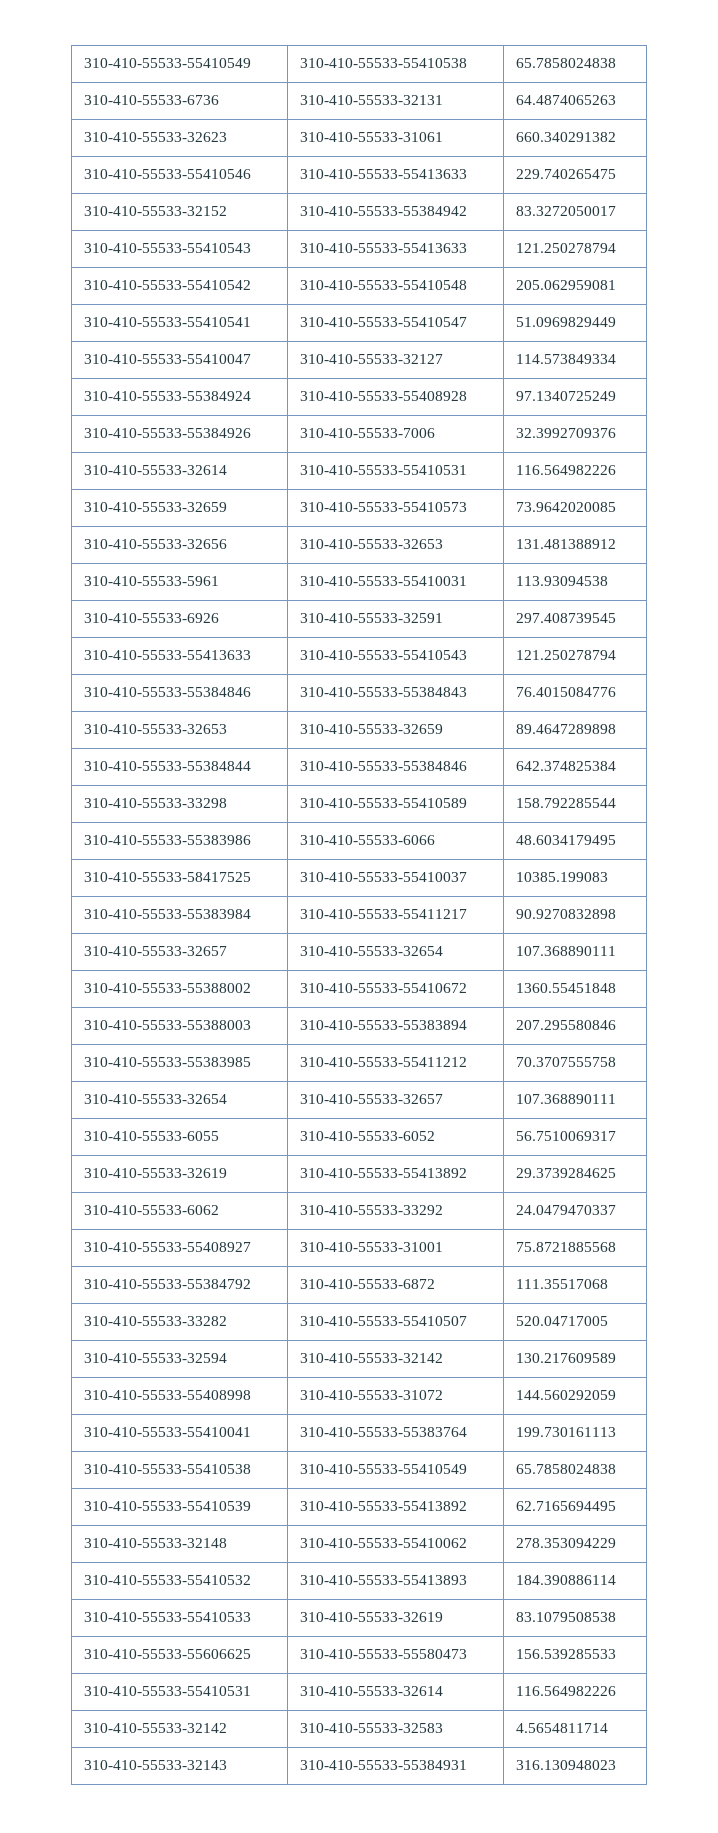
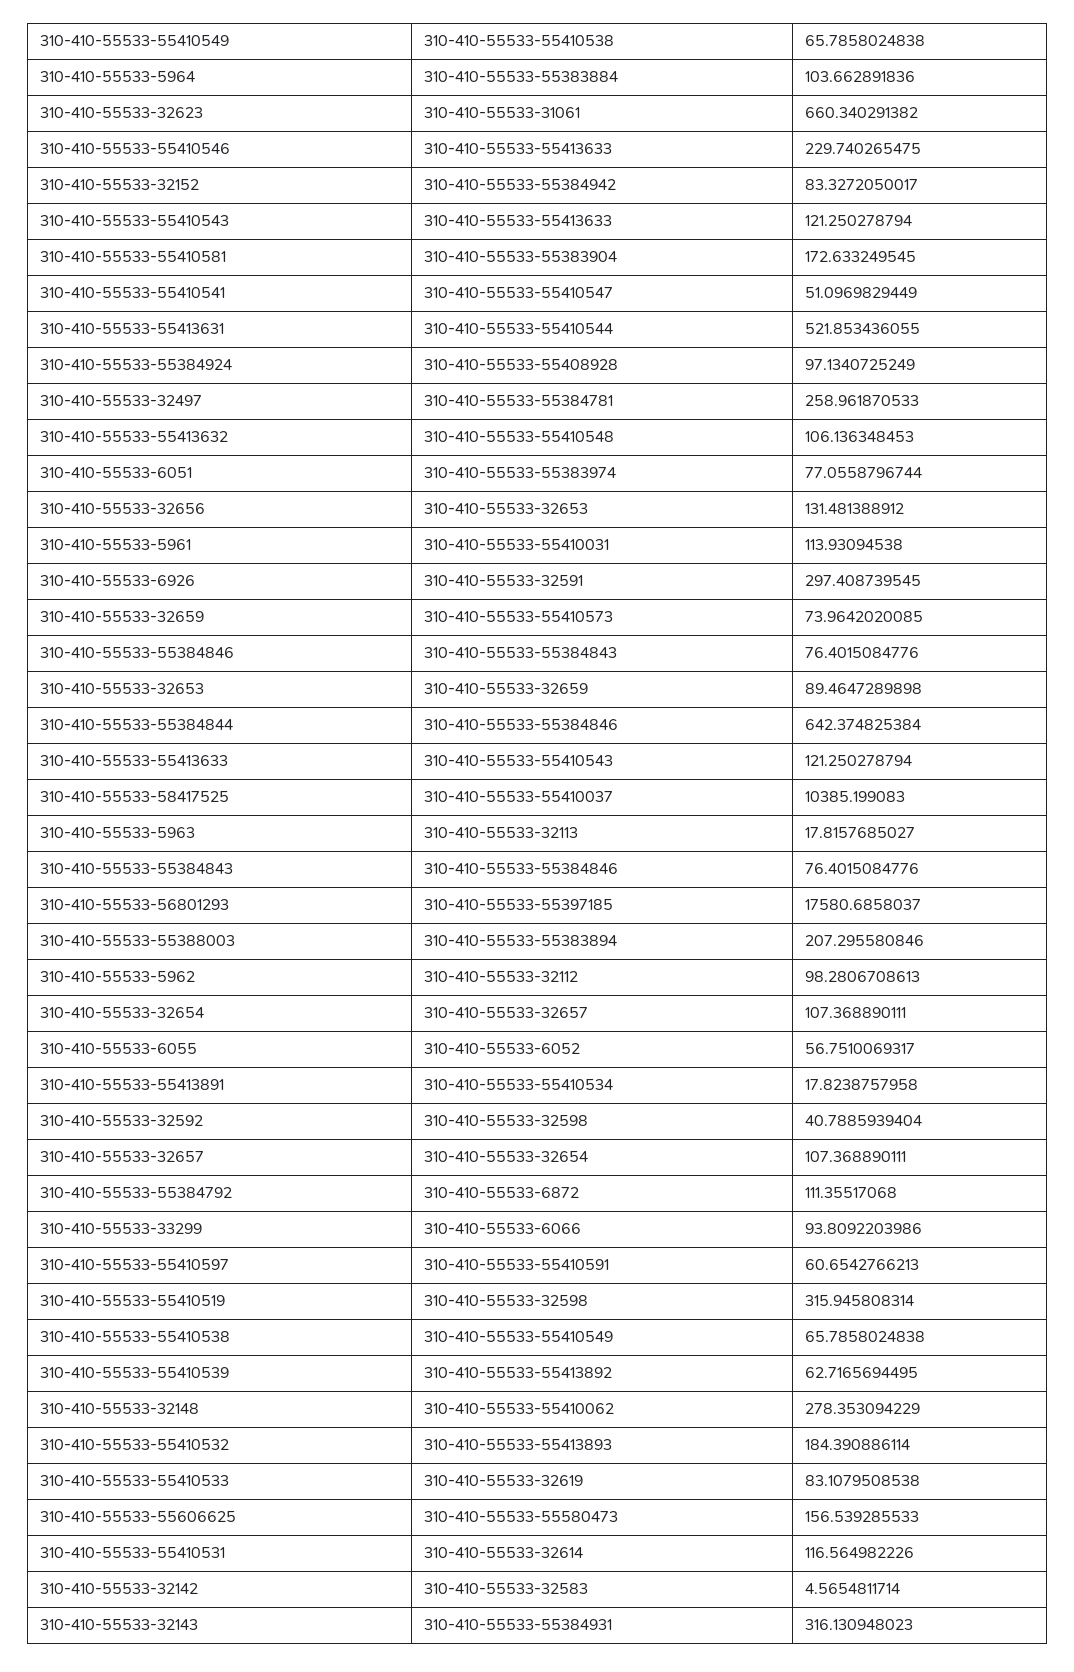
[84,95,220,105] [300,95,444,105] [516,95,617,105] 310-410-55533-6736 | 310-410-55533-32131 | 64.4874065263 -> [39,71,195,82] [423,71,618,82] [804,71,915,82] 310-410-55533-5964 | 310-410-55533-55383884 | 103.662891836
[84,280,252,290] [300,280,468,290] [516,280,617,290] 310-410-55533-55410542 | 310-410-55533-55410548 | 205.062959081 -> [39,251,226,262] [423,251,617,262] [804,251,916,262] 310-410-55533-55410581 | 310-410-55533-55383904 | 172.633249545
[84,354,252,364] [300,354,444,364] [516,354,617,364] 310-410-55533-55410047 | 310-410-55533-32127 | 114.573849334 -> [39,323,224,334] [423,323,613,334] [804,323,920,334] 310-410-55533-55413631 | 310-410-55533-55410544 | 521.853436055
[84,428,252,438] [300,428,436,438] [516,428,617,438] [84,465,228,475] [300,465,468,475] [516,465,617,475] [84,502,228,512] [300,502,468,512] [516,502,617,512] 310-410-55533-55384926 | 310-410-55533-7006 | 32.3992709376 // 310-410-55533-32614 | 310-410-55533-55410531 | 116.564982226 // 310-410-55533-32659 | 310-410-55533-55410573 | 73.9642020085 -> [39,395,202,406] [423,395,613,406] [804,395,919,406] [39,431,228,442] [423,431,614,442] [804,431,914,442] [39,467,192,478] [423,467,616,478] [804,467,922,478] 310-410-55533-32497 | 310-410-55533-55384781 | 258.961870533 // 310-410-55533-55413632 | 310-410-55533-55410548 | 106.136348453 // 310-410-55533-6051 | 310-410-55533-55383974 | 77.0558796744
[84,650,252,660] [300,650,468,660] [516,650,617,660] 310-410-55533-55413633 | 310-410-55533-55410543 | 121.250278794 -> [39,611,204,622] [423,611,613,622] [804,611,923,622] 310-410-55533-32659 | 310-410-55533-55410573 | 73.9642020085
[84,798,228,808] [300,798,468,808] [516,798,617,808] [84,835,252,845] [300,835,436,845] [516,835,617,845] [84,872,252,882] [300,872,468,882] [516,872,609,882] [84,909,252,919] [300,909,468,919] [516,909,617,919] [84,946,228,956] [300,946,444,956] [516,946,617,956] [84,983,252,993] [300,983,468,993] [516,983,617,993] 310-410-55533-33298 | 310-410-55533-55410589 | 158.792285544 // 310-410-55533-55383986 | 310-410-55533-6066 | 48.6034179495 // 310-410-55533-58417525 | 310-410-55533-55410037 | 10385.199083 // 310-410-55533-55383984 | 310-410-55533-55411217 | 90.9270832898 // 310-410-55533-32657 | 310-410-55533-32654 | 107.368890111 // 310-410-55533-55388002 | 310-410-55533-55410672 | 1360.55451848 -> [39,755,228,766] [423,755,613,766] [804,755,912,766] [39,791,229,802] [423,791,613,802] [804,791,905,802] [39,827,195,838] [423,827,578,838] [804,827,915,838] [39,863,233,874] [423,863,618,874] [804,863,919,874] [39,899,229,910] [423,899,613,910] [804,899,921,910] 310-410-55533-55413633 | 310-410-55533-55410543 | 121.250278794 // 310-410-55533-58417525 | 310-410-55533-55410037 | 10385.199083 // 310-410-55533-5963 | 310-410-55533-32113 | 17.8157685027 // 310-410-55533-55384843 | 310-410-55533-55384846 | 76.4015084776 // 310-410-55533-56801293 | 310-410-55533-55397185 | 17580.6858037
[84,1057,252,1067] [300,1057,468,1067] [516,1057,617,1067] 310-410-55533-55383985 | 310-410-55533-55411212 | 70.3707555758 -> [39,971,195,982] [423,971,578,982] [804,971,920,982] 310-410-55533-5962 | 310-410-55533-32112 | 98.2806708613
[84,1168,228,1178] [300,1168,468,1178] [516,1168,617,1178] [84,1205,220,1215] [300,1205,444,1215] [516,1205,617,1215] [84,1242,252,1252] [300,1242,444,1252] [516,1242,617,1252] [84,1279,252,1289] [300,1279,436,1289] [516,1279,609,1289] [84,1316,228,1326] [300,1316,468,1326] [516,1316,609,1326] [84,1353,228,1363] [300,1353,444,1363] [516,1353,617,1363] [84,1390,252,1400] [300,1390,444,1400] [516,1390,617,1400] [84,1427,252,1437] [300,1427,468,1437] [516,1427,617,1437] 310-410-55533-32619 | 310-410-55533-55413892 | 29.3739284625 // 310-410-55533-6062 | 310-410-55533-33292 | 24.0479470337 // 310-410-55533-55408927 | 310-410-55533-31001 | 75.8721885568 // 310-410-55533-55384792 | 310-410-55533-6872 | 111.35517068 // 310-410-55533-33282 | 310-410-55533-55410507 | 520.04717005 // 310-410-55533-32594 | 310-410-55533-32142 | 130.217609589 // 310-410-55533-55408998 | 310-410-55533-31072 | 144.560292059 // 310-410-55533-55410041 | 310-410-55533-55383764 | 199.730161113 -> [39,1079,224,1090] [423,1079,613,1090] [804,1079,918,1090] [39,1115,203,1126] [423,1115,588,1126] [804,1115,922,1126] [39,1151,204,1162] [423,1151,588,1162] [804,1151,906,1162] [39,1187,232,1198] [423,1187,579,1198] [804,1187,897,1198] [39,1223,202,1234] [423,1223,581,1234] [804,1223,922,1234] [39,1259,229,1270] [423,1259,609,1270] [804,1259,919,1270] [39,1295,225,1306] [423,1295,588,1306] [804,1295,914,1306] 310-410-55533-55413891 | 310-410-55533-55410534 | 17.8238757958 // 310-410-55533-32592 | 310-410-55533-32598 | 40.7885939404 // 310-410-55533-32657 | 310-410-55533-32654 | 107.368890111 // 310-410-55533-55384792 | 310-410-55533-6872 | 111.35517068 // 310-410-55533-33299 | 310-410-55533-6066 | 93.8092203986 // 310-410-55533-55410597 | 310-410-55533-55410591 | 60.6542766213 // 310-410-55533-55410519 | 310-410-55533-32598 | 315.945808314

